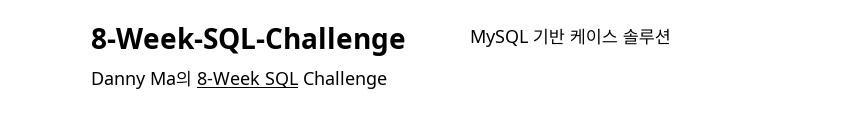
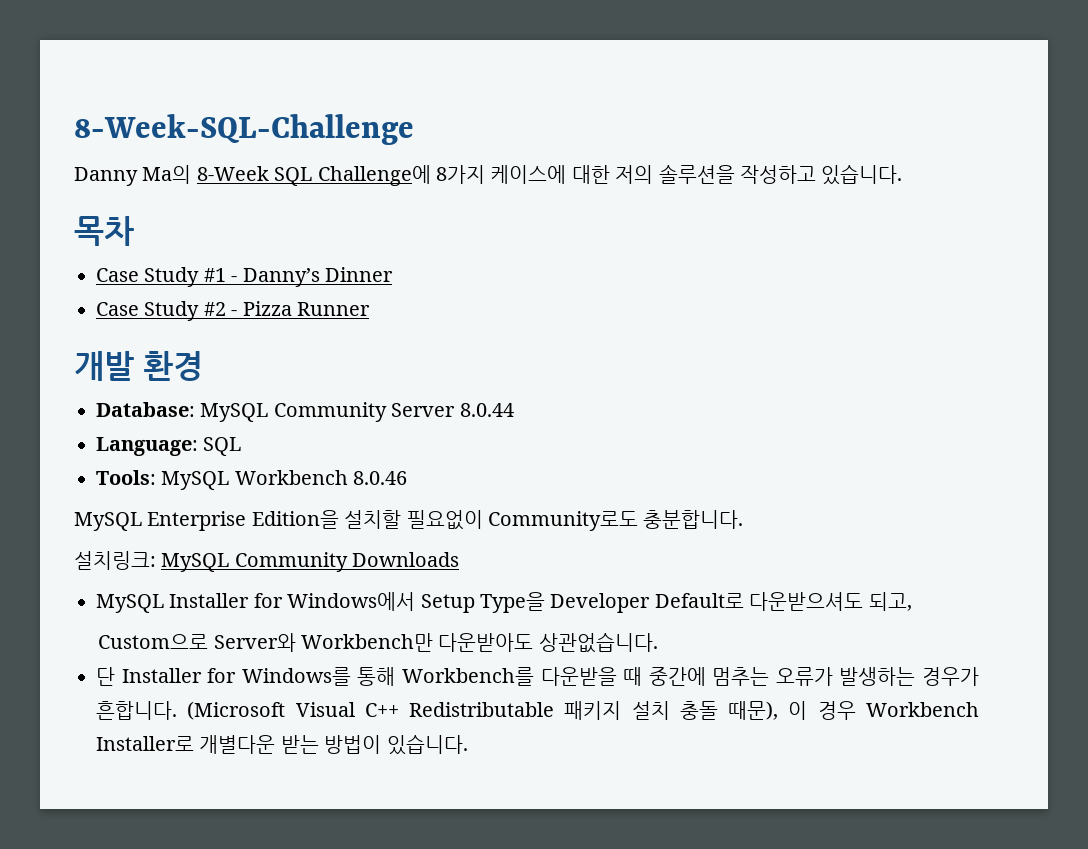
[303,71,387,89] [470,28,671,47] Challenge MySQL 기반 케이스 솔루션 -> [317,164,903,186] [74,216,134,246] [96,267,393,287] [96,301,370,321] [74,351,203,381] [96,402,514,422] [96,437,242,456] [96,470,408,490] [74,510,744,531] [74,551,460,572] [96,592,912,613] [98,632,658,653] [96,667,980,686] [96,701,979,720] [96,734,468,755] Challenge에 8가지 케이스에 대한 저의 솔루션을 작성하고 있습니다. // 목차 // Case Study #1 - Danny’s Dinner // Case Study #2 - Pizza Runner // 개발 환경 // Database: MySQL Community Server 8.0.44 // Language: SQL // Tools: MySQL Workbench 8.0.46 // MySQL Enterprise Edition을 설치할 필요없이 Community로도 충분합니다. // 설치링크: MySQL Community Downloads // MySQL Installer for Windows에서 Setup Type을 Developer Default로 다운받으셔도 되고, // Custom으로 Server와 Workbench만 다운받아도 상관없습니다. // 단 Installer for Windows를 통해 Workbench를 다운받을 때 중간에 멈추는 오류가 발생하는 경우가 흔합니다. (Microsoft Visual C++ Redistributable 패키지 설치 충돌 때문), 이 경우 Workbench Installer로 개별다운 받는 방법이 있습니다.

